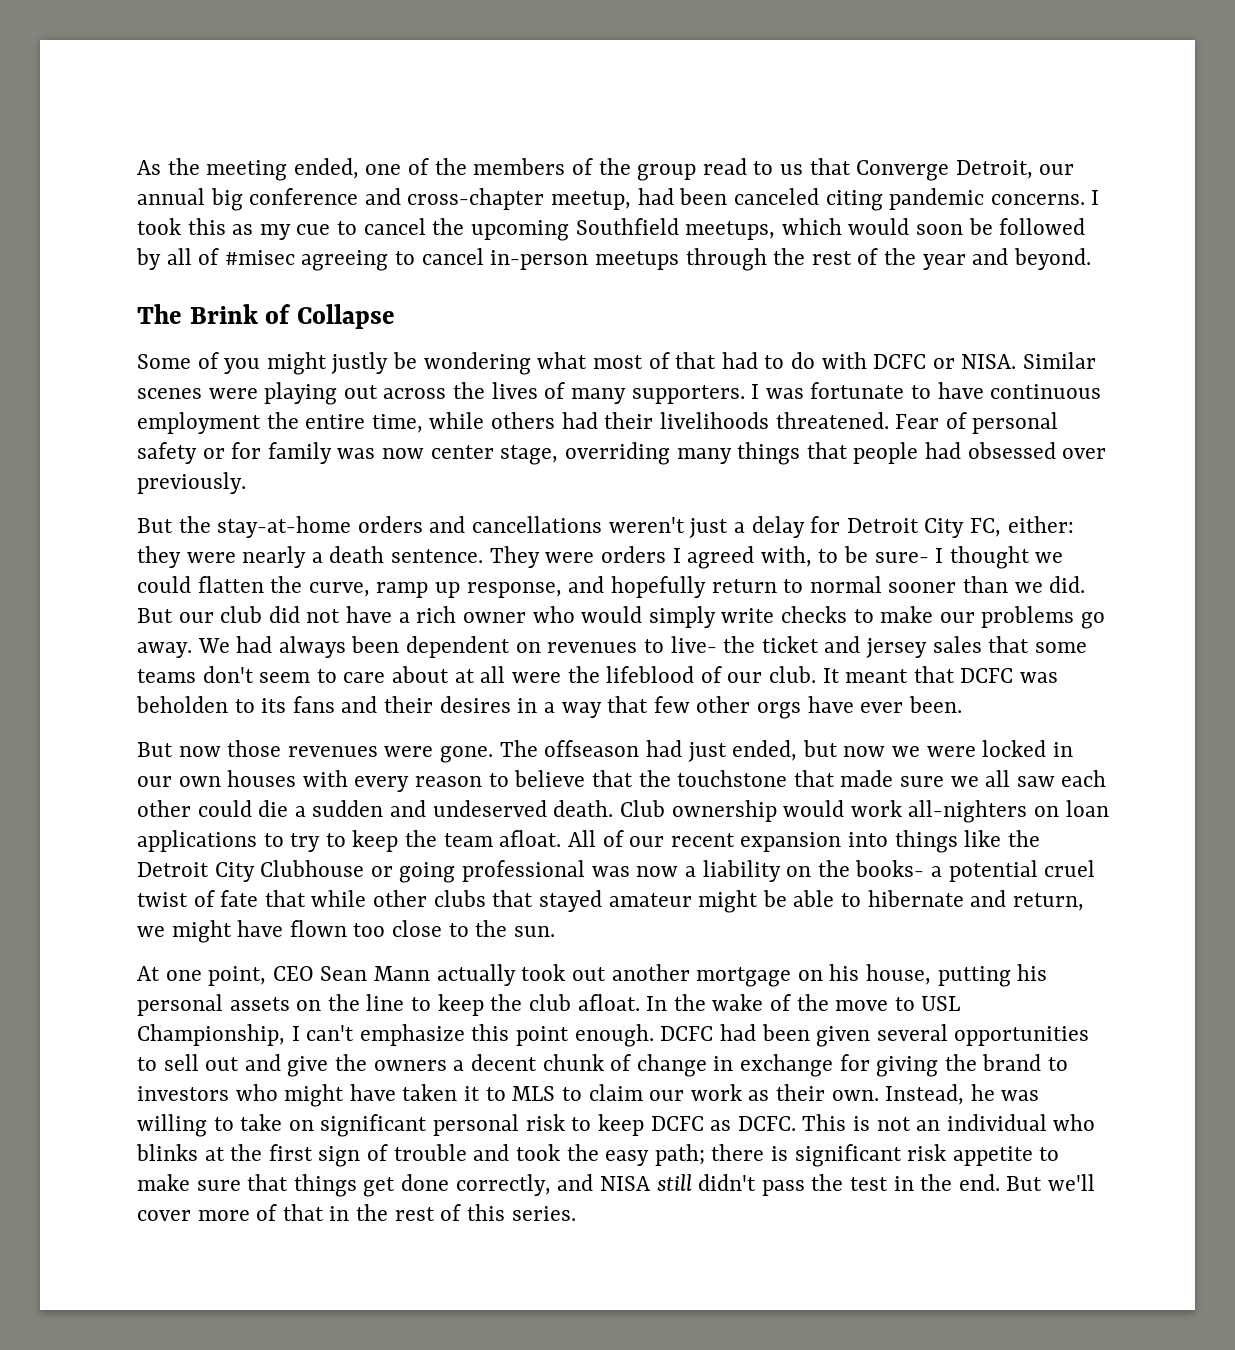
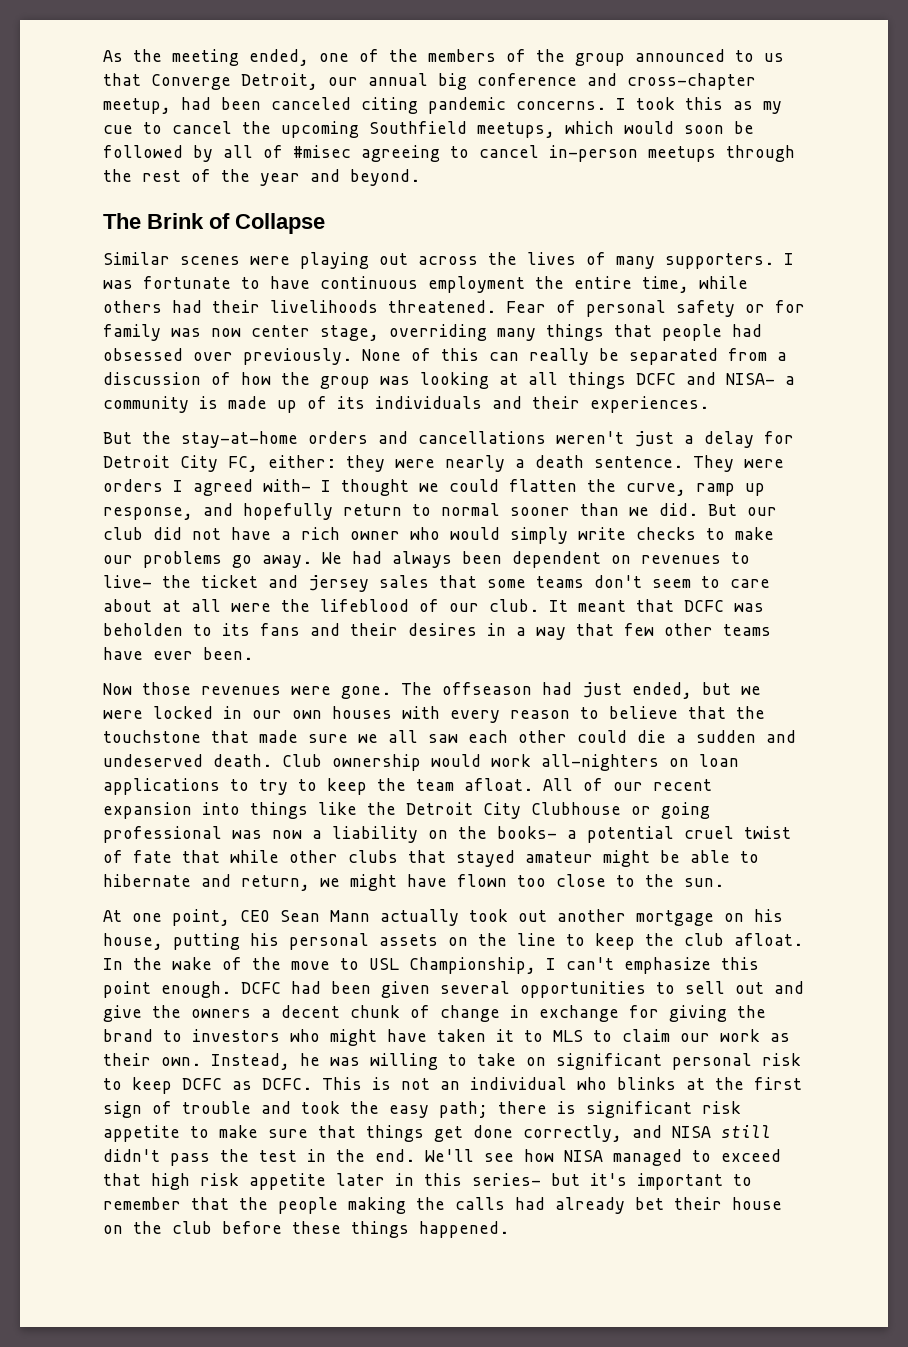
[702,158,747,175] read -> [635,49,725,62] announced
[137,352,1017,375] Some of you might justly be wondering what most of that had to do with DCFC or NISA. -> (325, 223) none
(246, 483) none -> [362,348,787,365] [103,372,795,389] [103,396,709,413] None of this can really be separated from a discussion of how the group was looking at all things DCFC and NISA- a community is made up of its individuals and their experiences.
[760,546,929,567] with, to be sure- -> [263,479,311,492] with-
[756,702,801,719] orgs -> [723,624,771,636] teams
[137,742,221,757] But now -> [103,683,132,695] Now
[843,746,886,757] now -> (731, 688) none
[1006,1174,1096,1191] [137,1204,576,1221] But we'll cover more of that in the rest of this series. -> [425,1149,781,1166] [103,1173,752,1190] [103,1197,782,1214] [103,1221,509,1238] We'll see how NISA managed to exceed that high risk appetite later in this series- but it's important to remember that the people making the calls had already bet their house on the club before these things happened.

